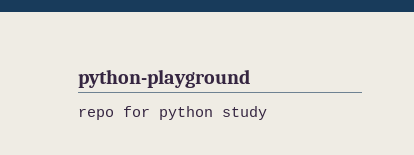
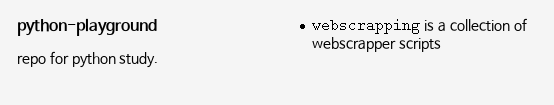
[222,106,267,120] study -> [119,52,159,68] [312,18,527,34] [312,37,442,52] study. // webscrapping is a collection of webscrapper scripts

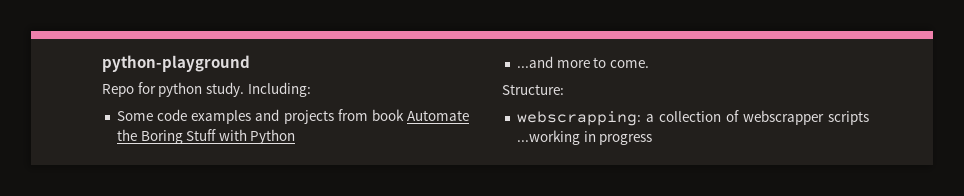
[17,55,46,67] repo -> [102,84,134,97] Repo
[312,18,435,34] // webscrapping is -> [247,82,311,97] [116,109,469,124] [116,129,296,144] [516,56,649,68] [502,84,564,95] [516,111,641,126] Including: // Some code examples and projects from book Automate the Boring Stuff with Python // ...and more to come. // Structure: // webscrapping:
(442, 45) none -> [516,130,653,145] ...working in progress

